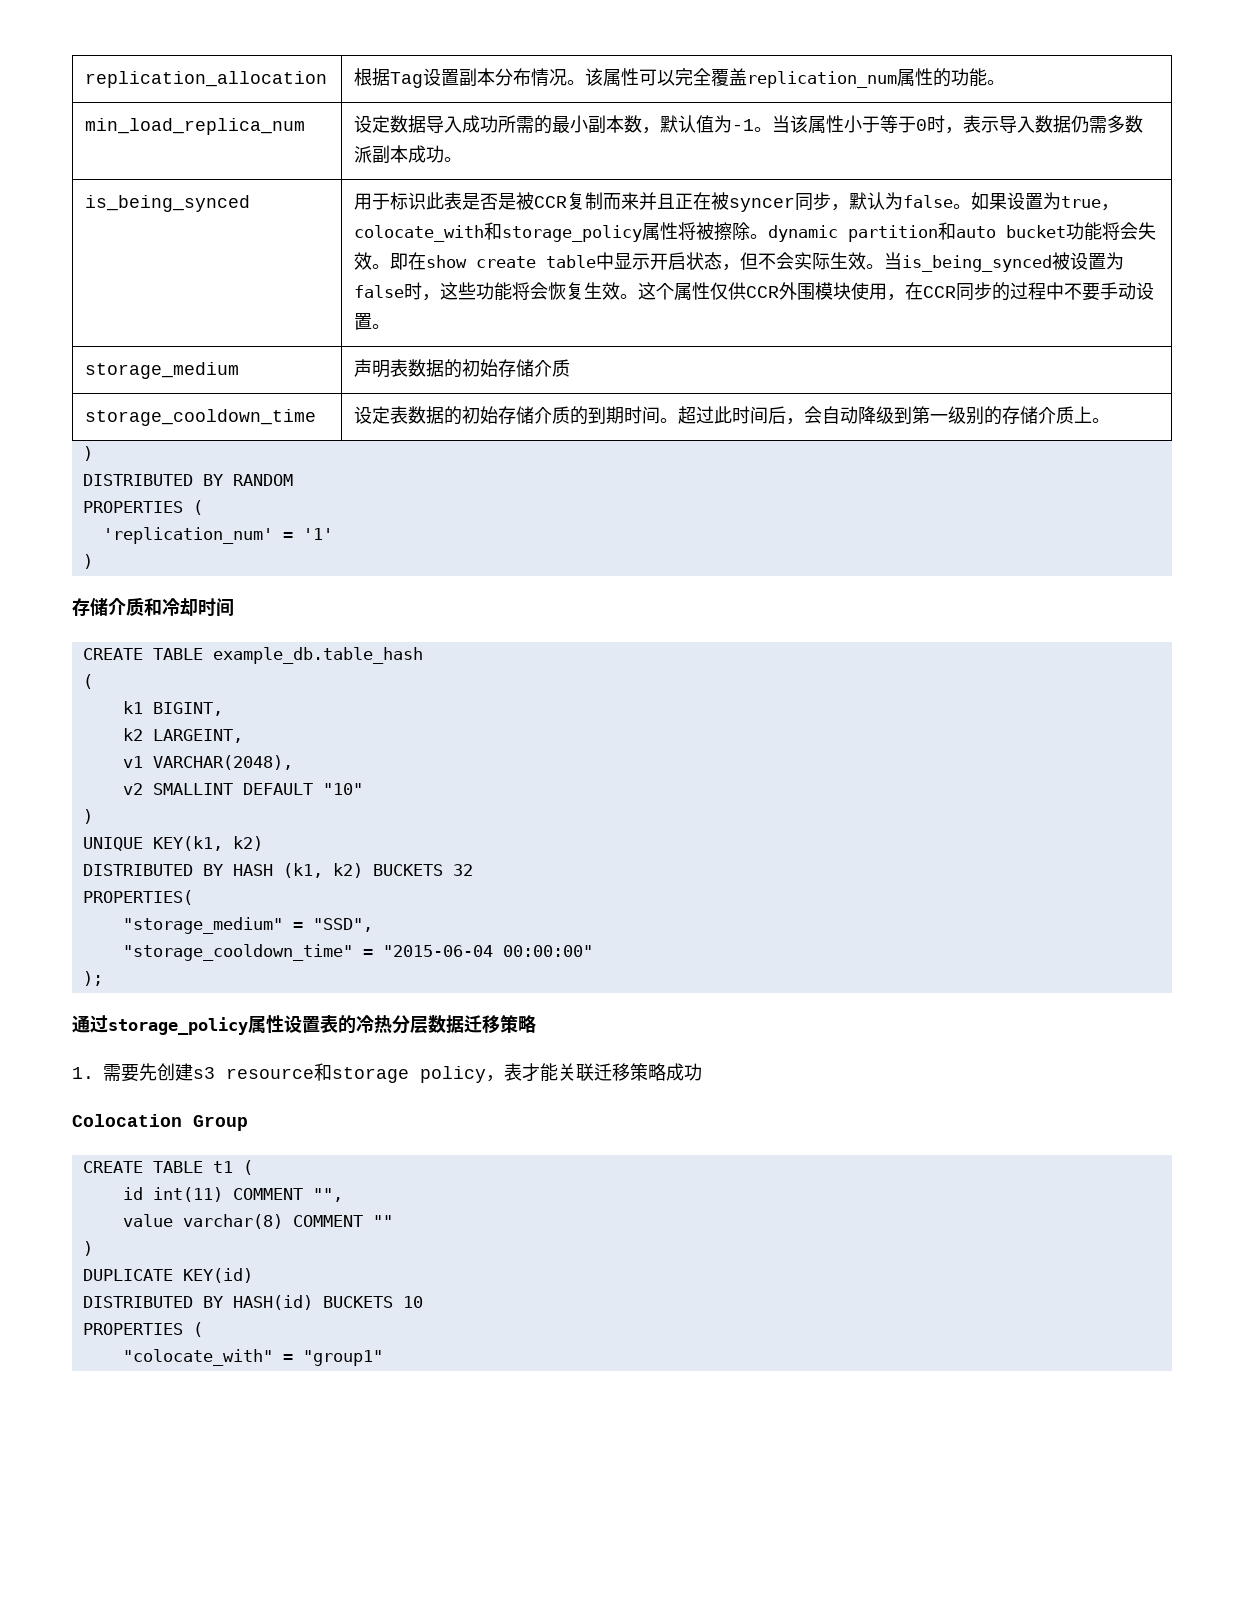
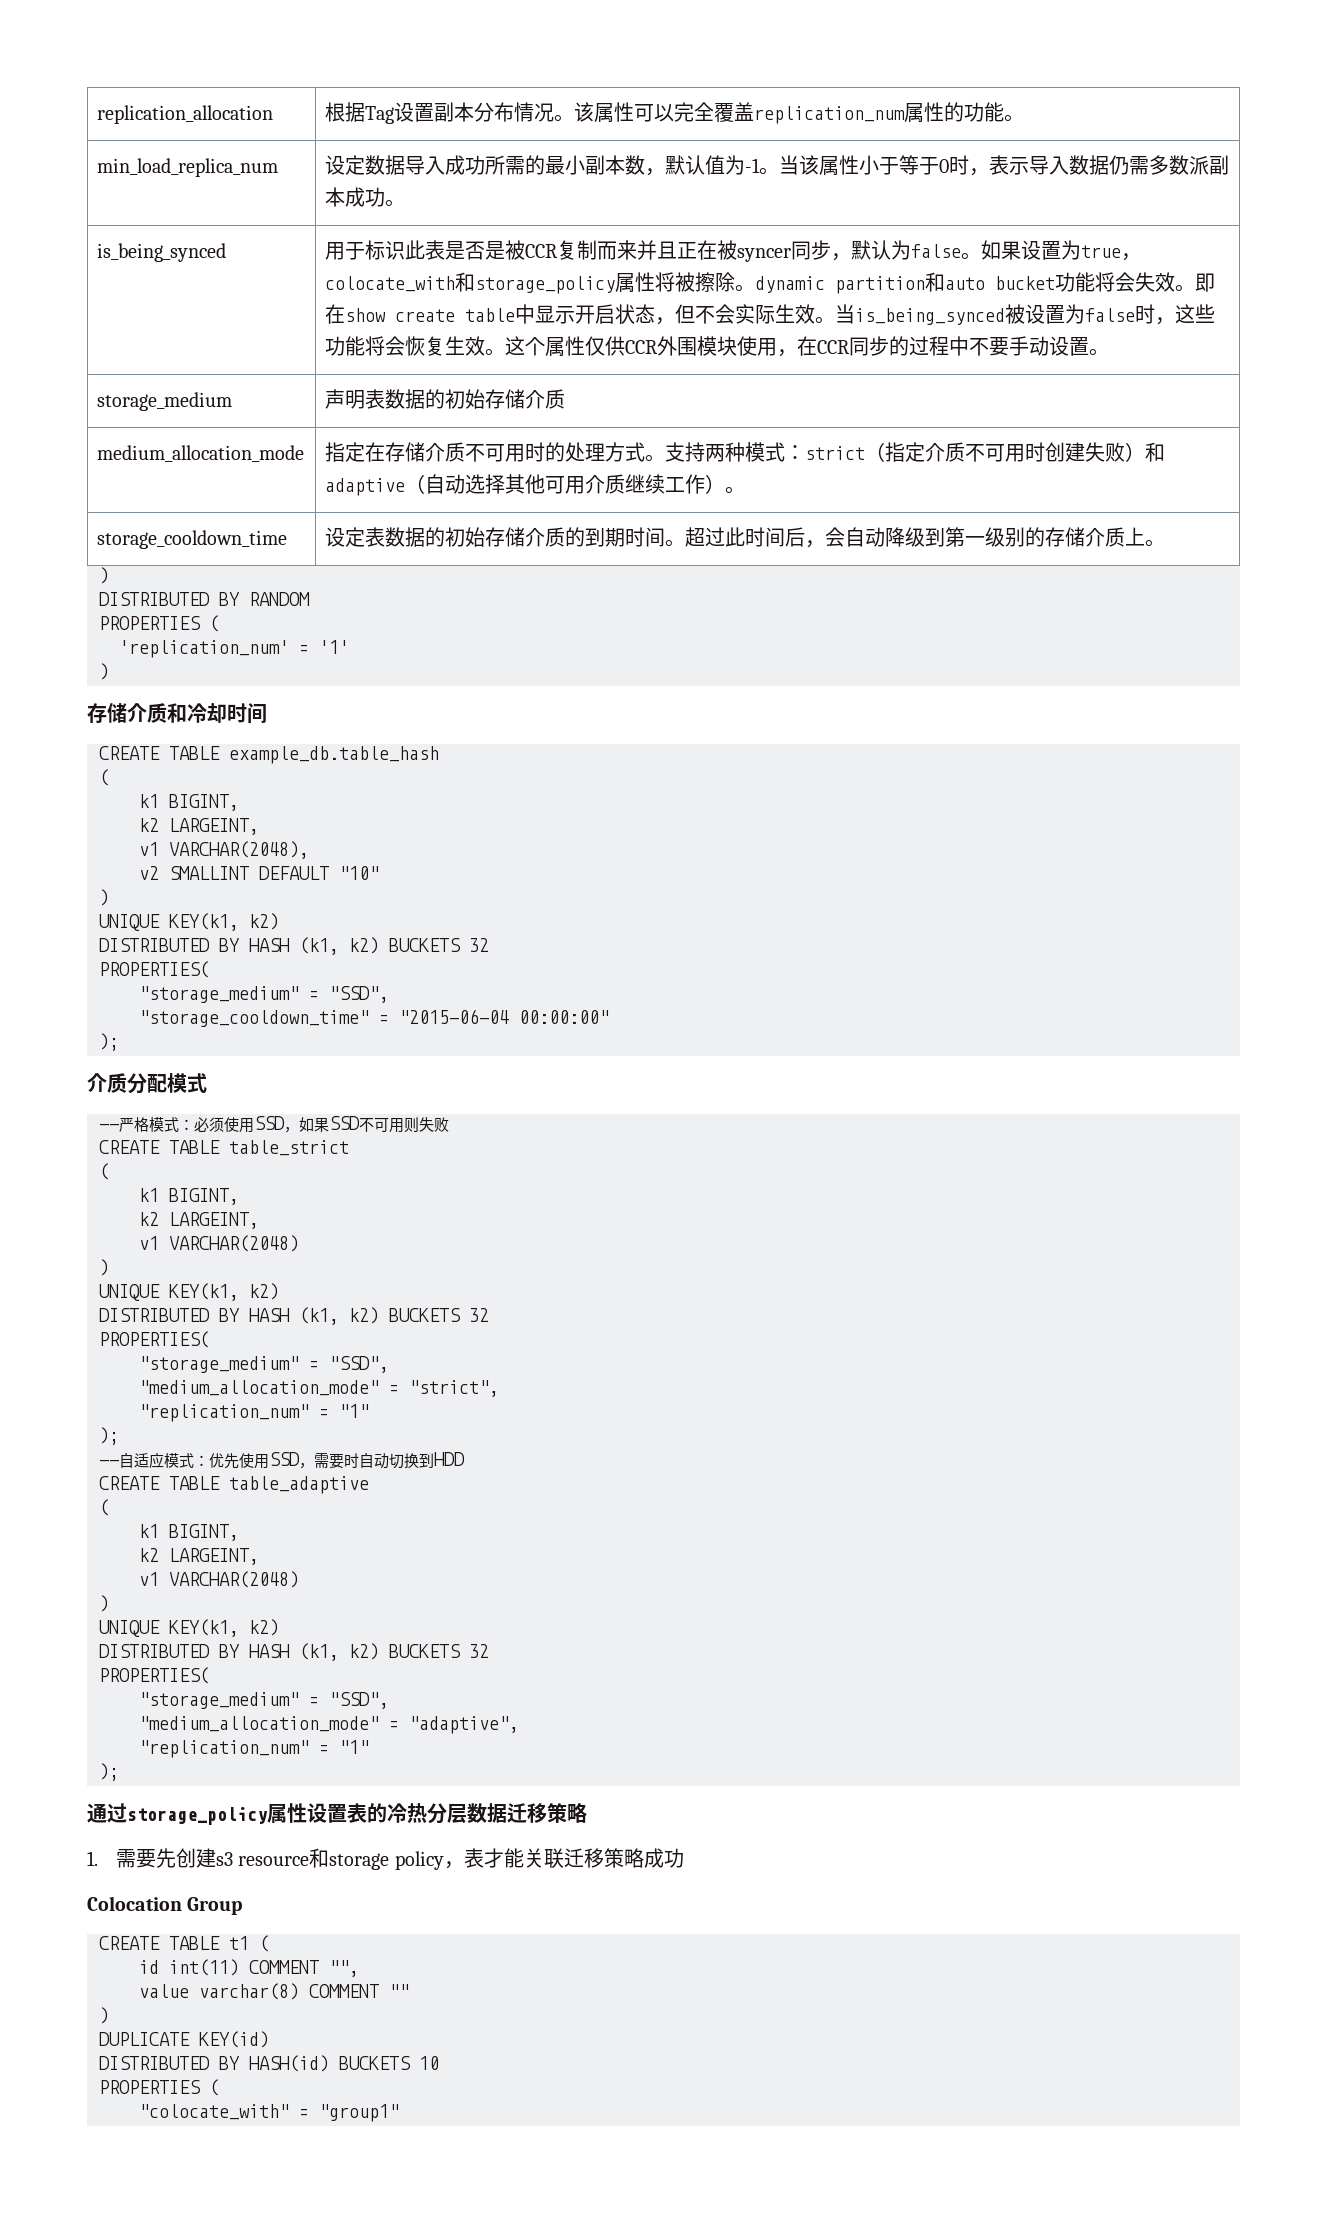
(571, 368) none -> [97,445,305,462] [325,442,1166,462] [325,474,746,496] // medium_allocation_mode | 指定在存储介质不可用时的处理方式。支持两种模式：strict（指定介质不可用时创建失败）和adaptive（自动选择其他可用介质继续工作）。
(103, 978) none -> [87,1073,207,1094] [99,1116,449,1133] [99,1140,349,1156] [99,1163,109,1180] [139,1188,239,1205] [139,1212,259,1229] [139,1235,299,1252] [99,1259,109,1276] [99,1283,279,1301] [99,1307,489,1325] [99,1331,209,1348] [139,1356,389,1373] [139,1380,499,1397] [139,1404,369,1422] [99,1427,119,1445] [99,1452,465,1469] [99,1476,369,1494] [99,1499,109,1516] [139,1524,239,1541] [139,1548,259,1565] [139,1571,299,1588] [99,1595,109,1612] [99,1619,279,1637] [99,1643,489,1661] [99,1667,209,1684] [139,1692,389,1709] [139,1716,519,1734] [139,1740,369,1758] [99,1763,119,1781] // 介质分配模式 // --严格模式：必须使用SSD，如果SSD不可用则失败 // CREATE TABLE table_strict // ( // k1 BIGINT, // k2 LARGEINT, // v1 VARCHAR(2048) // ) // UNIQUE KEY(k1, k2) // DISTRIBUTED BY HASH (k1, k2) BUCKETS 32 // PROPERTIES( // "storage_medium" = "SSD", // "medium_allocation_mode" = "strict", // "replication_num" = "1" // ); // --自适应模式：优先使用SSD，需要时自动切换到HDD // CREATE TABLE table_adaptive // ( // k1 BIGINT, // k2 LARGEINT, // v1 VARCHAR(2048) // ) // UNIQUE KEY(k1, k2) // DISTRIBUTED BY HASH (k1, k2) BUCKETS 32 // PROPERTIES( // "storage_medium" = "SSD", // "medium_allocation_mode" = "adaptive", // "replication_num" = "1" // );

